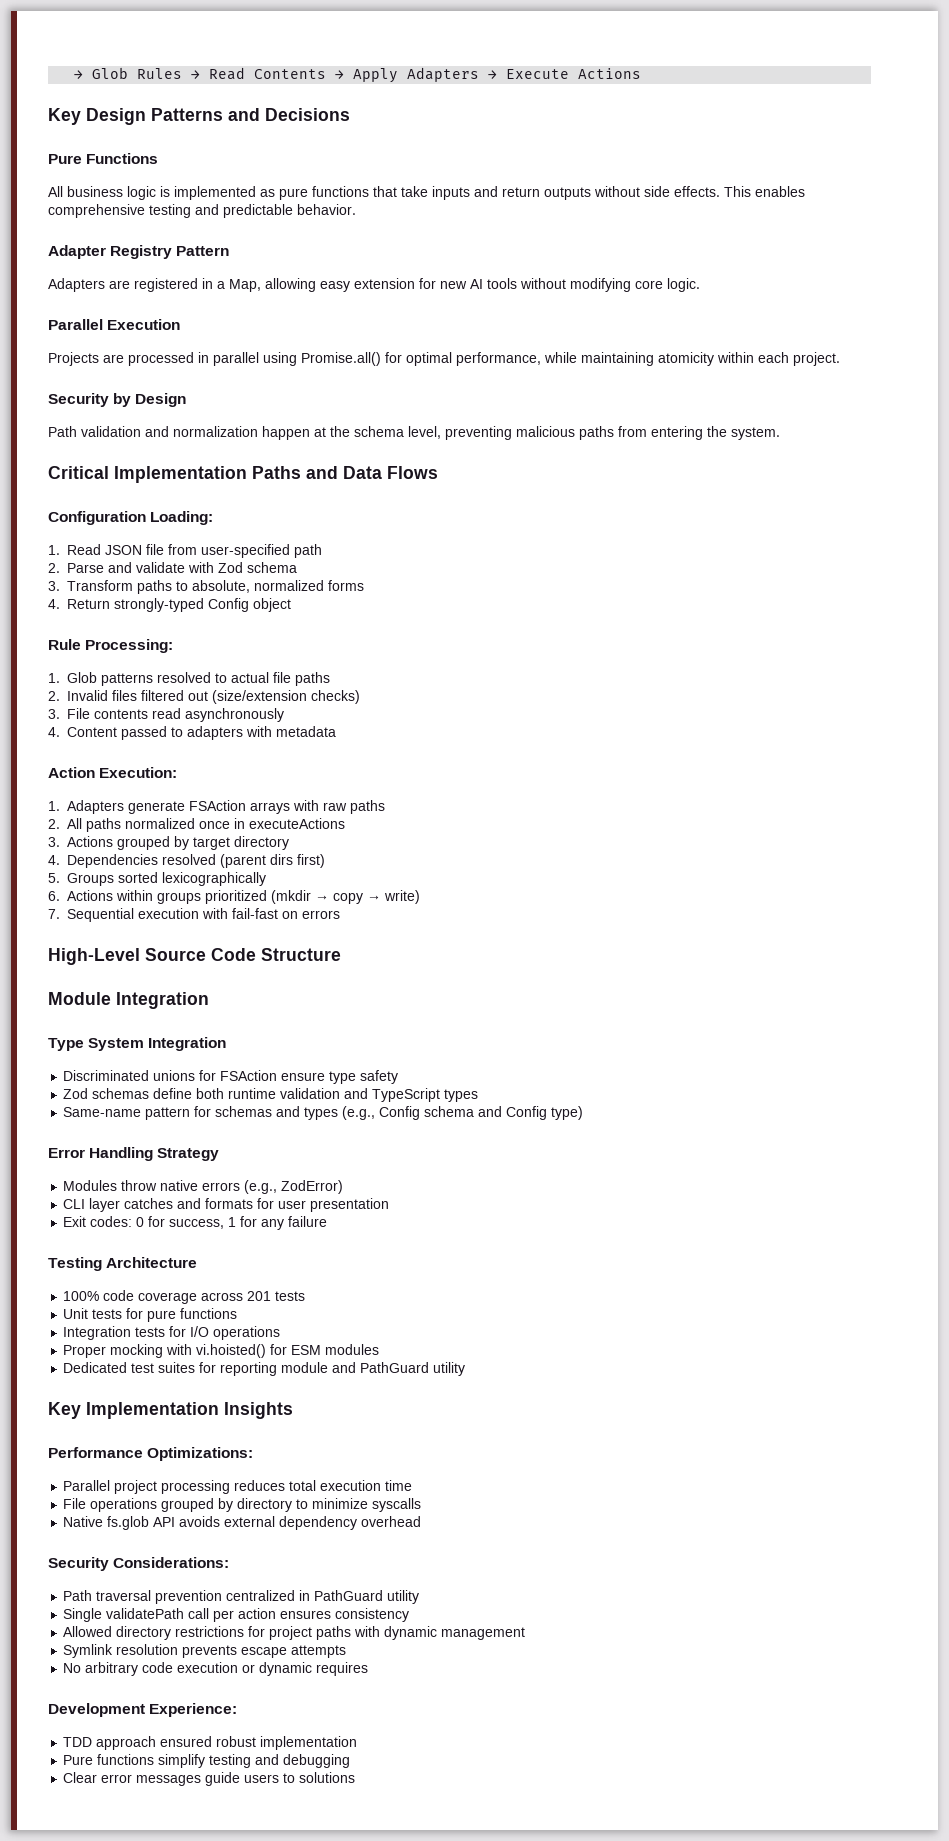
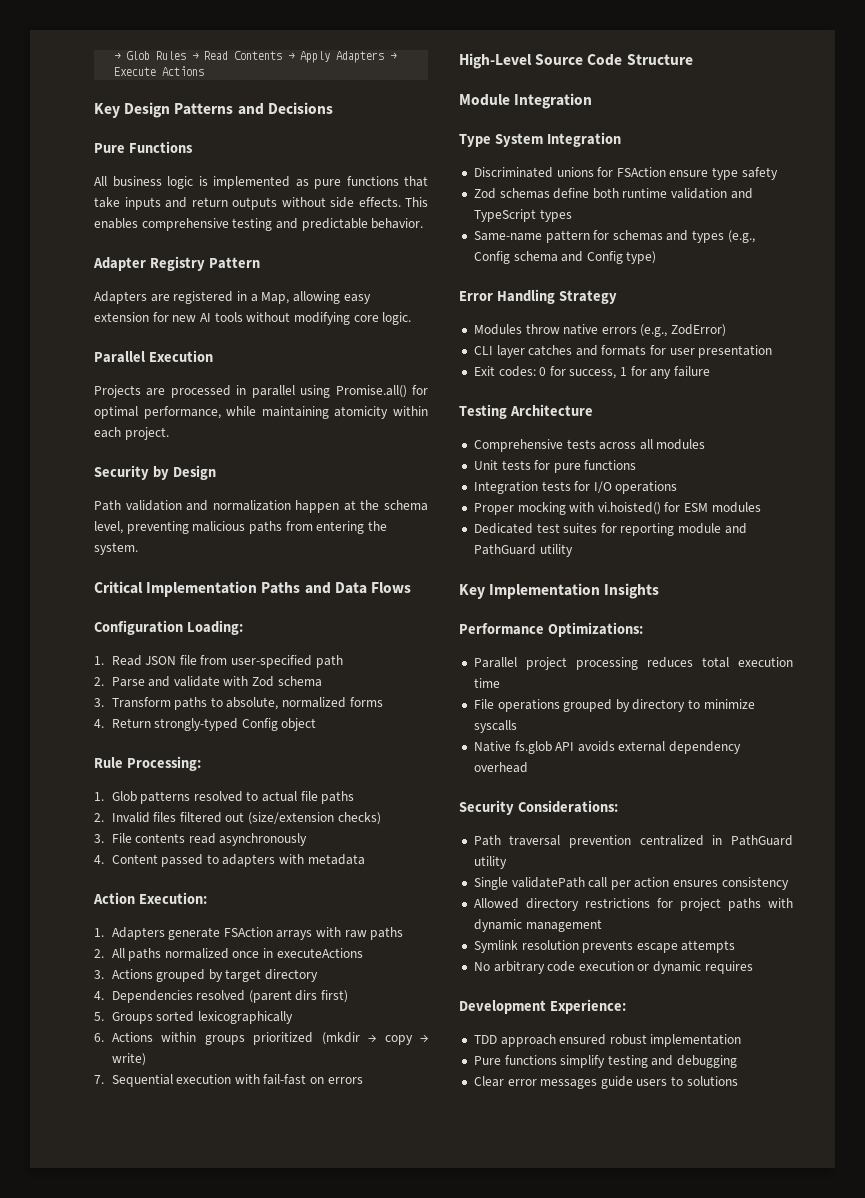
[63,1290,306,1304] 100% code coverage across 201 tests -> [473,439,706,452] Comprehensive tests across all modules

